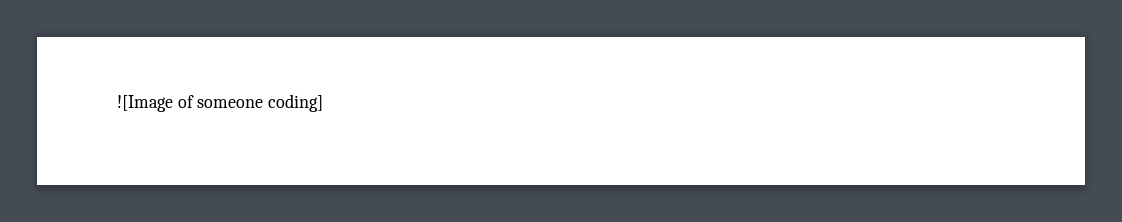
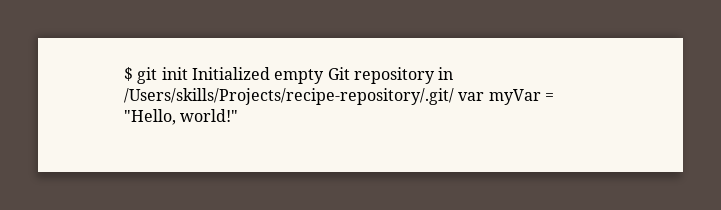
[117,94,324,112] ![Image of someone coding] -> [124,67,454,84] [124,88,554,105] [124,109,239,125] $ git init Initialized empty Git repository in /Users/skills/Projects/recipe-repository/.git/ var myVar = "Hello, world!"

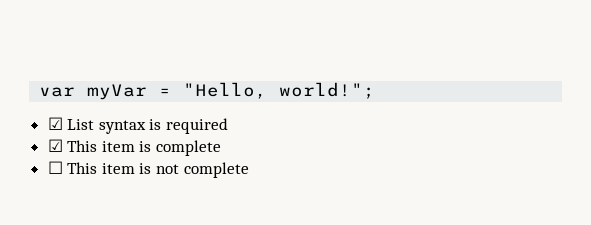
[124,67,454,84] [124,88,554,105] [124,109,239,125] $ git init Initialized empty Git repository in /Users/skills/Projects/recipe-repository/.git/ var myVar = "Hello, world!" -> [39,82,376,100] [47,117,229,134] [47,139,222,156] [47,161,249,178] var myVar = "Hello, world!"; // ☑ List syntax is required // ☑ This item is complete // ☐ This item is not complete

